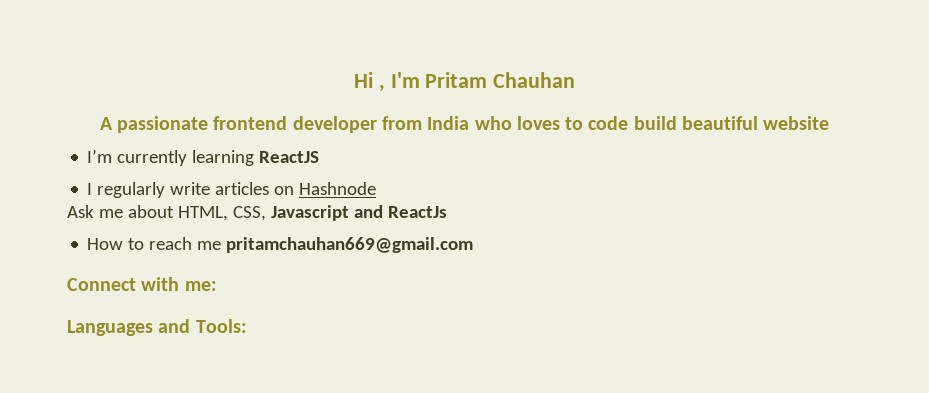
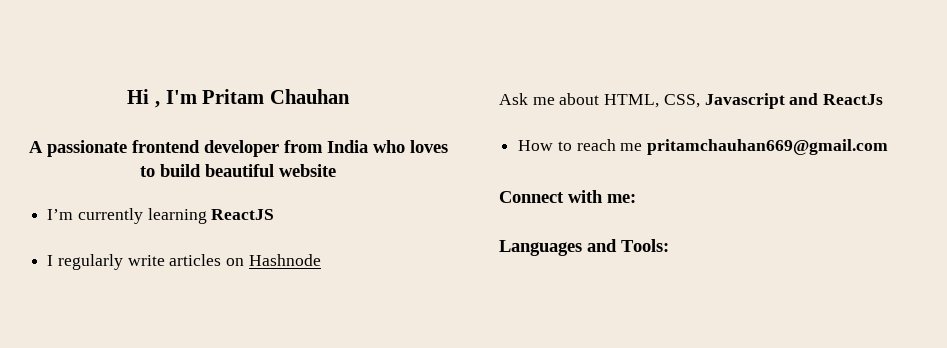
[588,116,629,130] code -> (155, 171) none

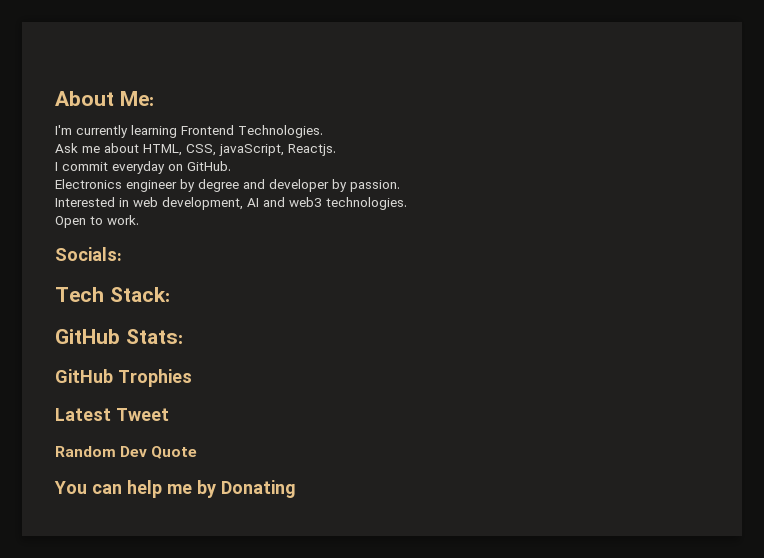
[127,89,350,108] [28,140,448,157] [140,164,336,177] [47,208,275,224] [47,254,321,270] Hi , I'm Pritam Chauhan // A passionate frontend developer from India who loves to build beautiful website // I’m currently learning ReactJS // I regularly write articles on Hashnode -> [55,91,154,106] [55,125,323,138] About Me: // I'm currently learning Frontend Technologies.
[704,93,884,109] [518,139,889,155] [499,190,636,203] [499,239,669,256] Javascript and ReactJs // How to reach me pritamchauhan669@gmail.com // Connect with me: // Languages and Tools: -> [219,144,336,156] [55,161,231,174] [55,179,400,192] [55,197,407,210] [55,215,139,228] [55,247,122,261] [55,287,170,302] [55,329,183,344] [55,369,192,387] [55,408,169,421] [55,446,198,459] [54,480,296,498] javaScript, Reactjs. // I commit everyday on GitHub. // Electronics engineer by degree and developer by passion. // Interested in web development, AI and web3 technologies. // Open to work. // Socials: // Tech Stack: // GitHub Stats: // GitHub Trophies // Latest Tweet // Random Dev Quote // You can help me by Donating

